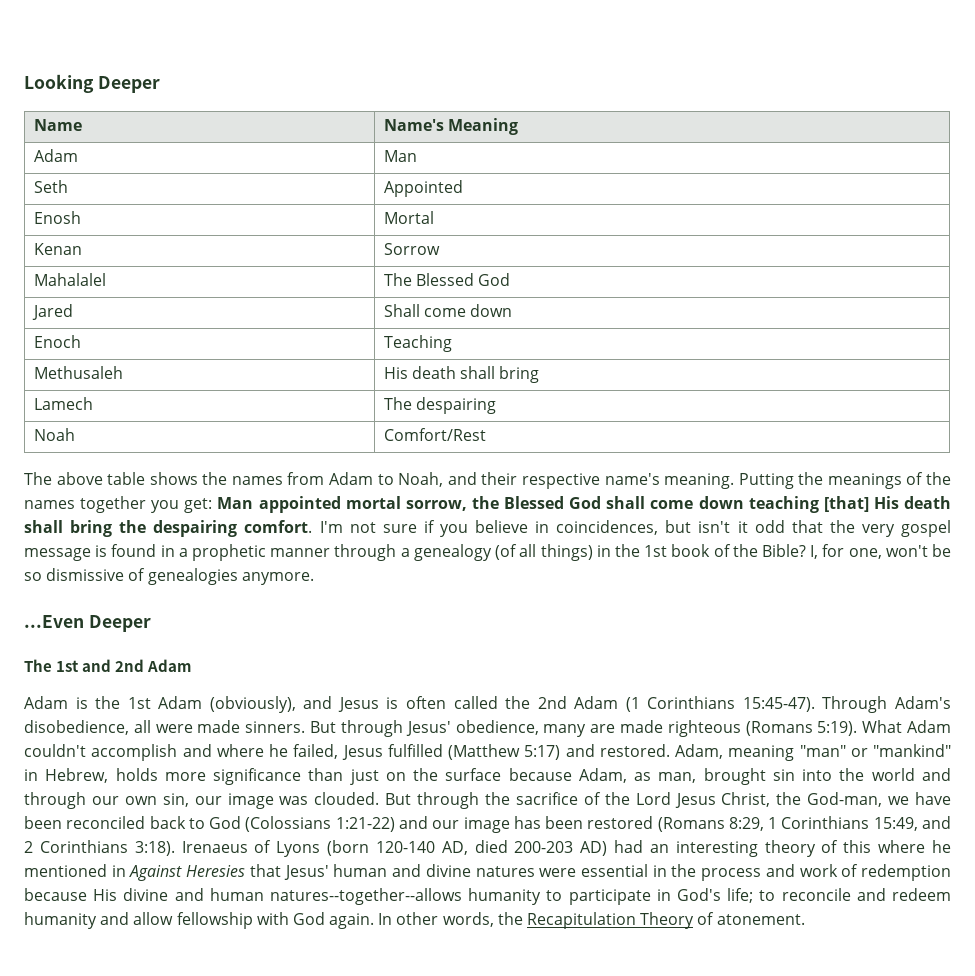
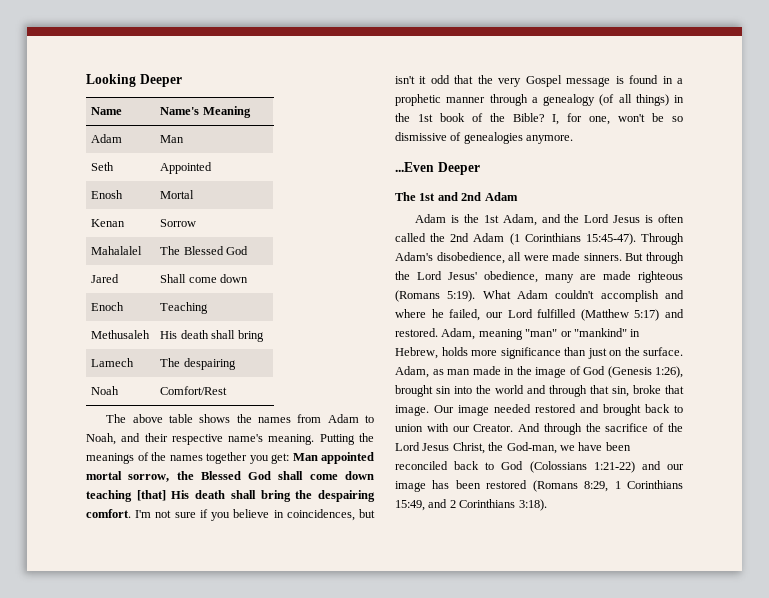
[901,520,952,537] gospel -> [525,75,562,87] Gospel
[158,696,333,713] Adam (obviously), and -> [502,214,610,226] Adam, and the Lord
(403, 728) none -> [395,271,442,280] the Lord
[341,745,383,760] Jesus -> [485,309,533,318] our Lord
[445,768,697,783] surface because Adam, as man, -> [643,347,683,356] [395,366,683,378] surface. Adam, as man made in the image of God (Genesis 1:26),
[91,792,412,809] our own sin, our image was clouded. But -> [590,385,684,397] [395,404,683,416] [395,423,541,432] that sin, broke that image. Our image needed restored and brought back to union with our Creator. And
[181,840,952,857] [24,864,951,881] [24,888,952,905] [24,912,805,929] Irenaeus of Lyons (born 120-140 AD, died 200-203 AD) had an interesting theory of this where he mentioned in Against Heresies that Jesus' human and divine natures were essential in the process and work of redemption because His divine and human natures--together--allows humanity to participate in God's life; to reconcile and redeem humanity and allow fellowship with God again. In other words, the Recapitulation Theory of atonement. -> (547, 505) none

